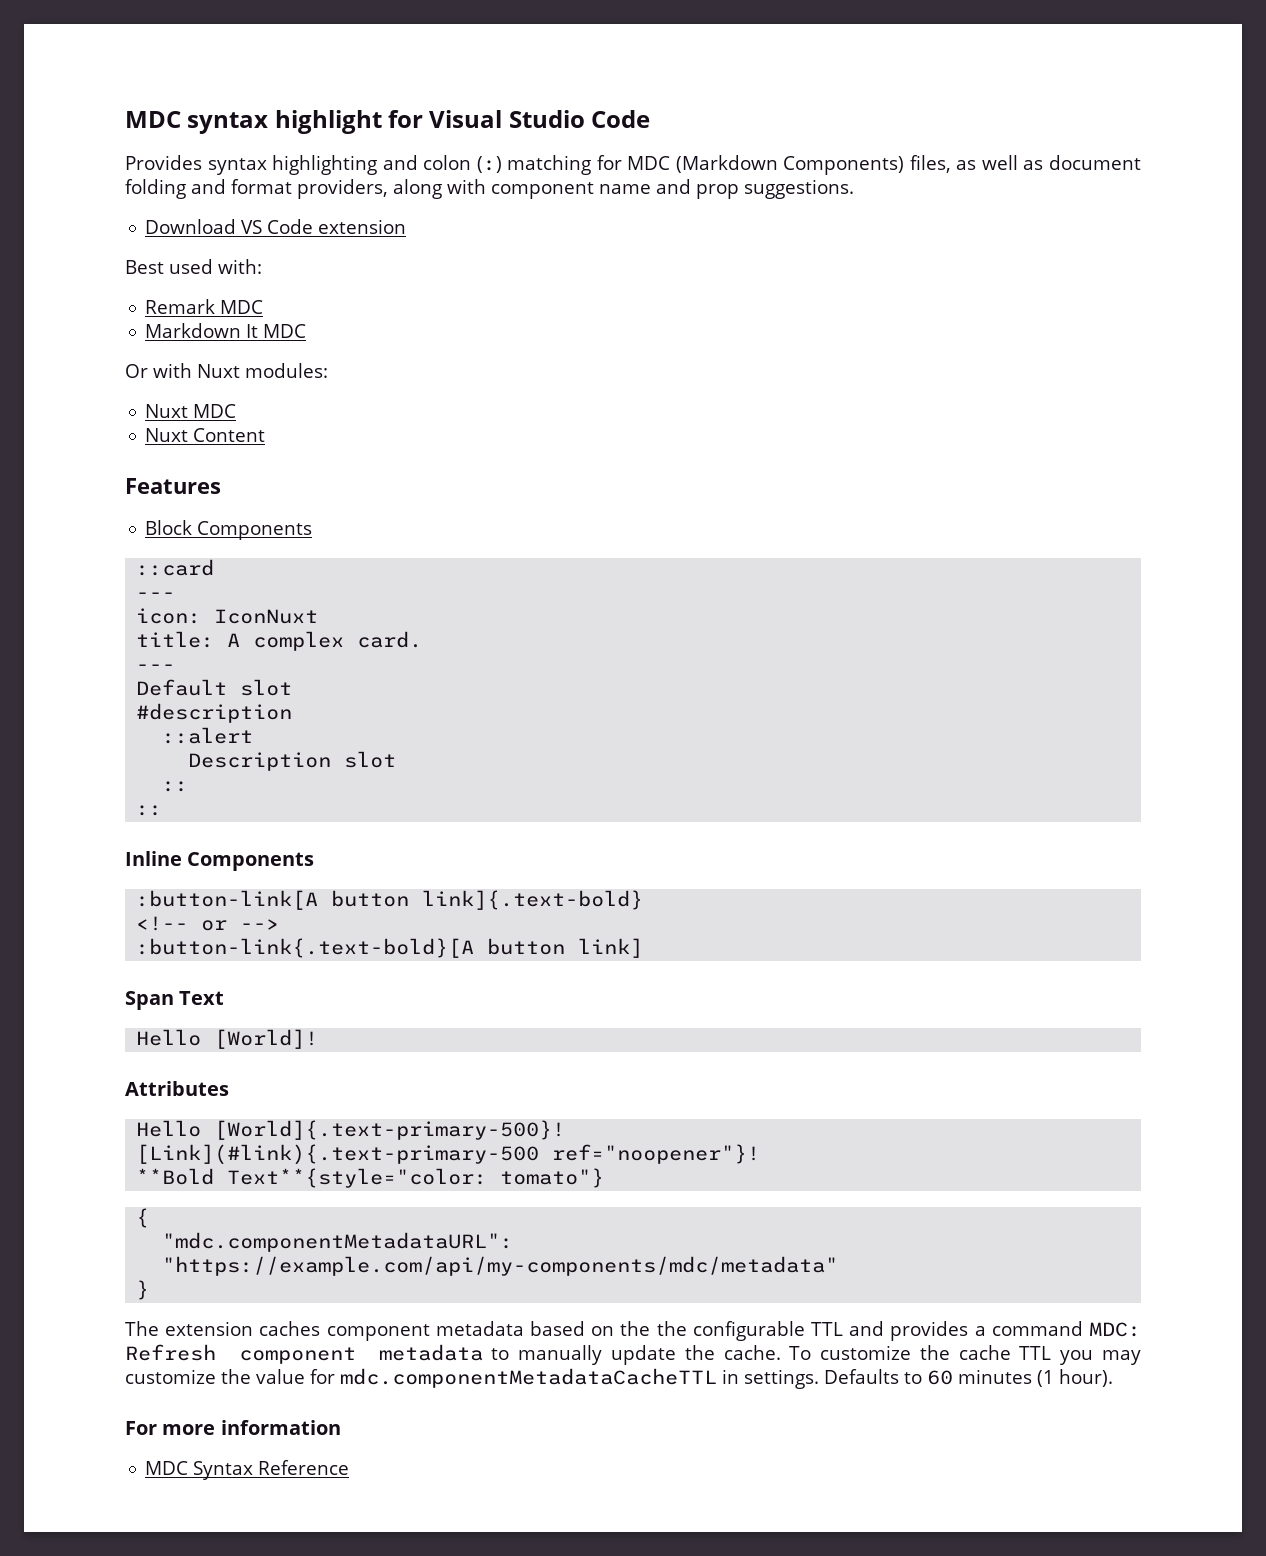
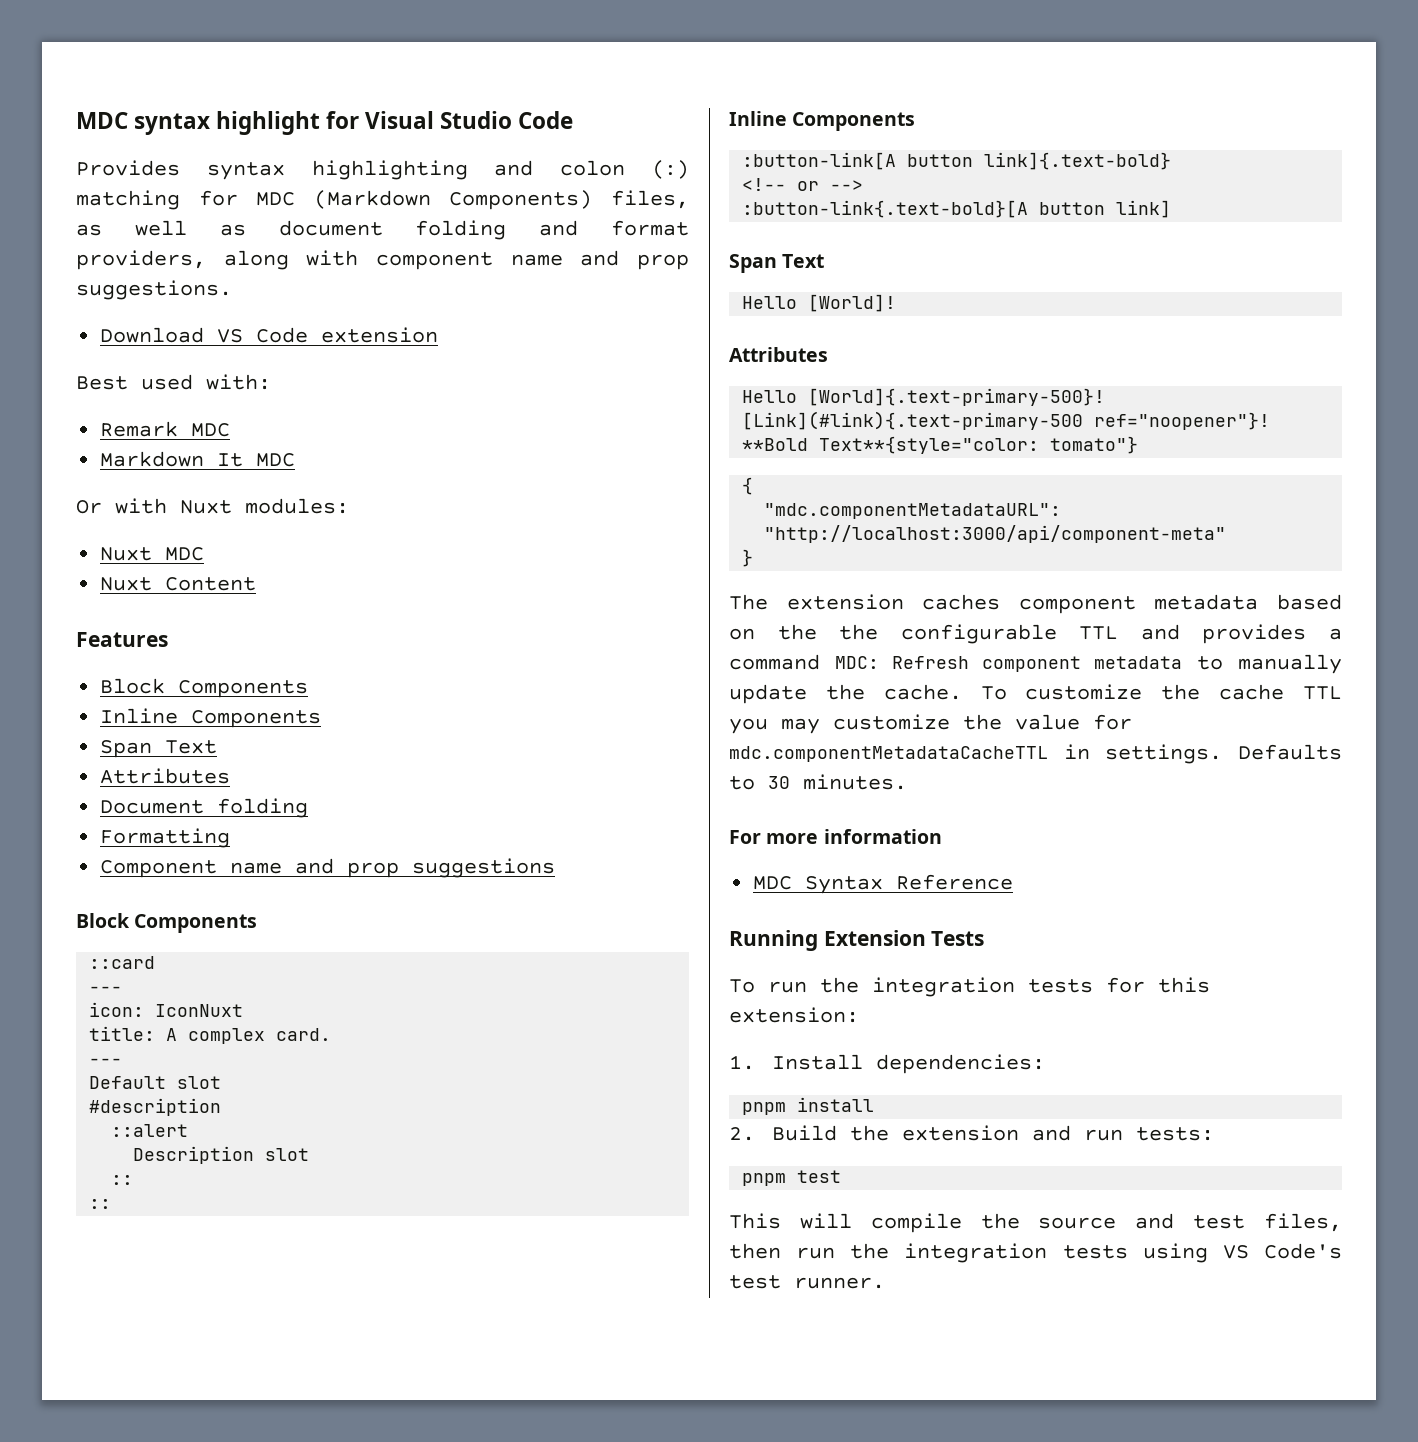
(313, 530) none -> [100,708,322,728] [100,740,218,758] [100,768,231,784] [100,798,309,818] [100,828,231,848] [100,858,556,878] [76,913,258,933] // Inline Components // Span Text // Attributes // Document folding // Formatting // Component name and prop suggestions // Block Components
[162,1256,839,1276] "https://example.com/api/my-components/mdc/metadata" -> [764,525,1227,543] "http://localhost:3000/api/component-meta"
[927,1369,1113,1387] 60 minutes (1 hour). -> [768,774,907,790] 30 minutes.
(350, 1467) none -> [729,930,985,951] [729,977,1210,997] [729,1007,859,1023] [729,1054,1045,1074] [742,1097,875,1115] [729,1125,1214,1141] [742,1170,842,1186] [729,1213,1342,1233] [729,1243,1342,1263] [729,1275,885,1289] // Running Extension Tests // To run the integration tests for this extension: // 1. Install dependencies: // pnpm install // 2. Build the extension and run tests: // pnpm test // This will compile the source and test files, then run the integration tests using VS Code's test runner.

